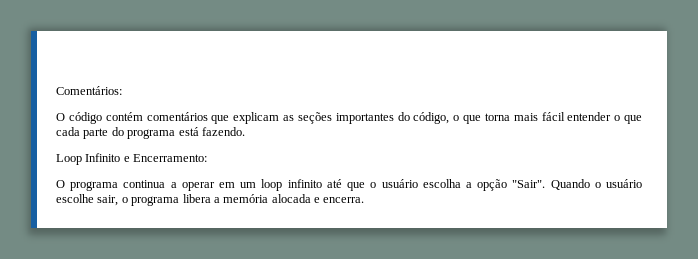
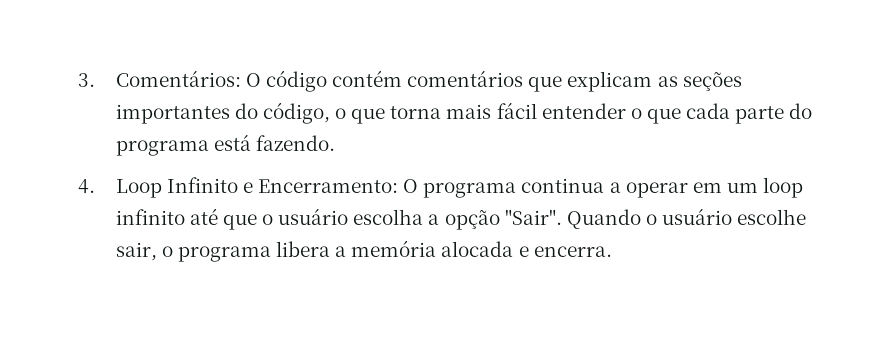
(56, 90) none -> [78,73,95,87] 3.
(122, 90) // -> (241, 78) none
(245, 131) none -> [78,179,95,194] 4.
(208, 158) // -> (399, 186) none

